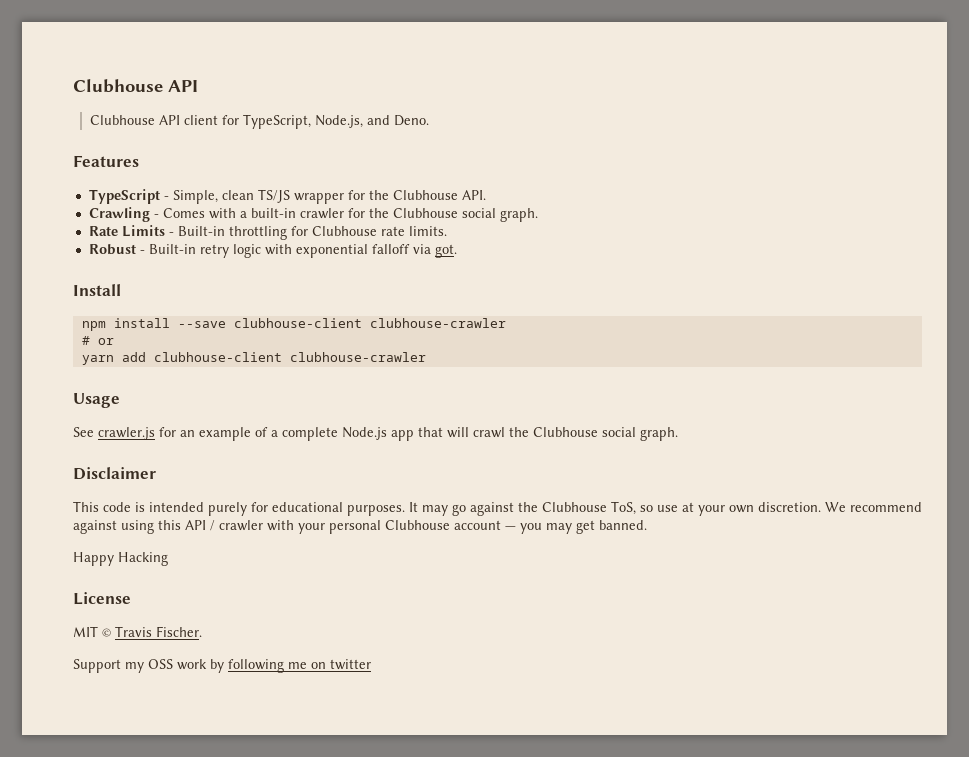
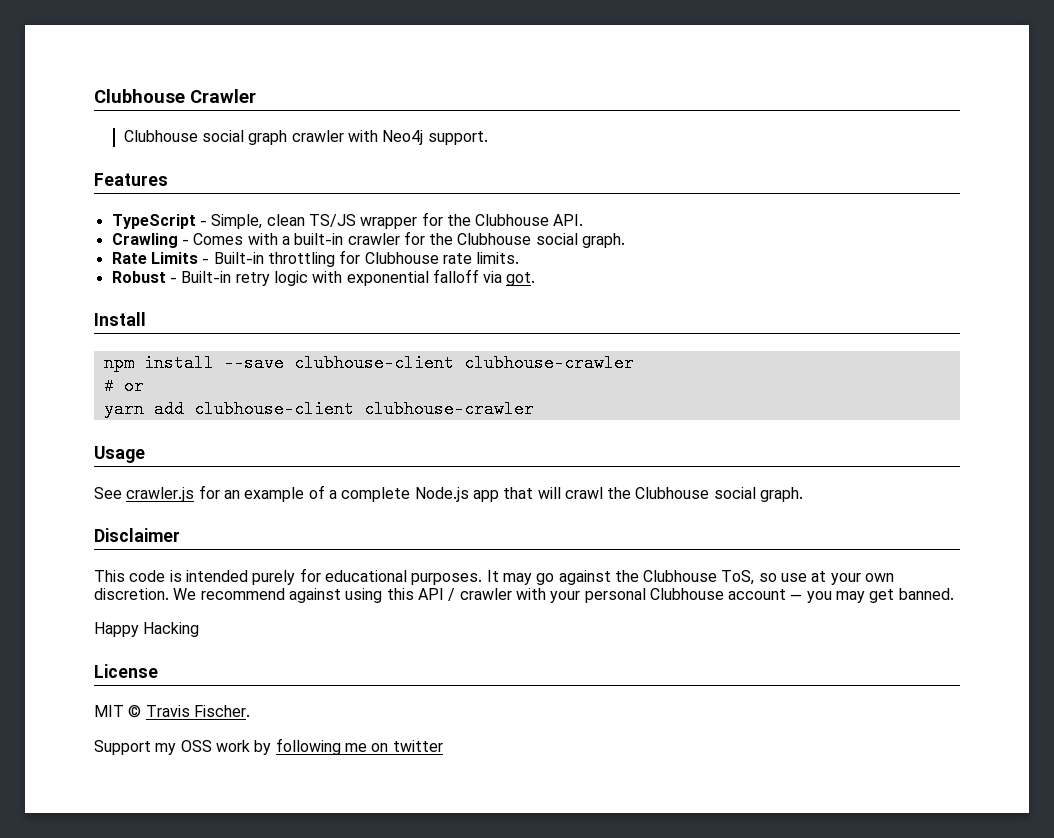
[73,79,198,93] [90,114,430,129] Clubhouse API // Clubhouse API client for TypeScript, Node.js, and Deno. -> [94,89,256,103] [123,130,488,145] Clubhouse Crawler // Clubhouse social graph crawler with Neo4j support.

